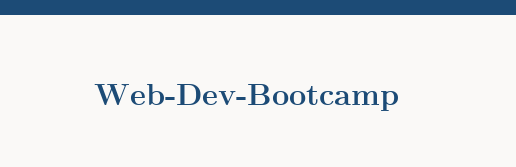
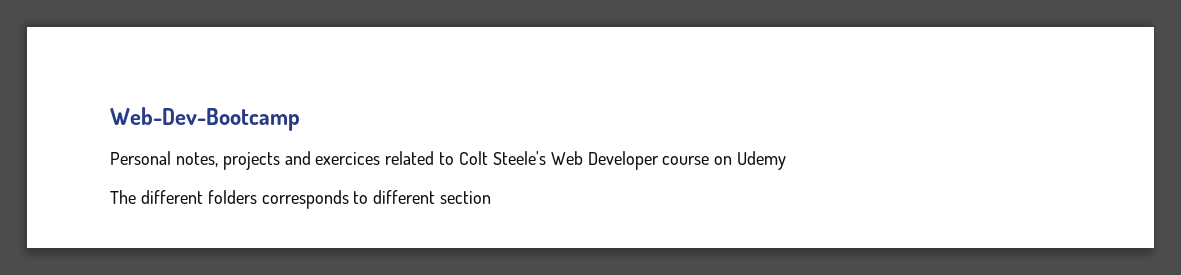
(399, 97) none -> [110,151,787,170] [110,190,492,209] // Personal notes, projects and exercices related to Colt Steele's Web Developer course on Udemy // The different folders corresponds to different section

